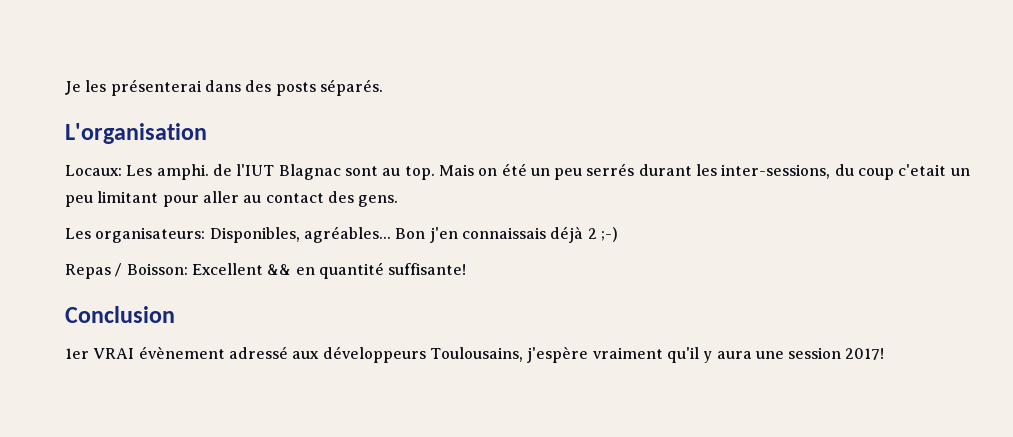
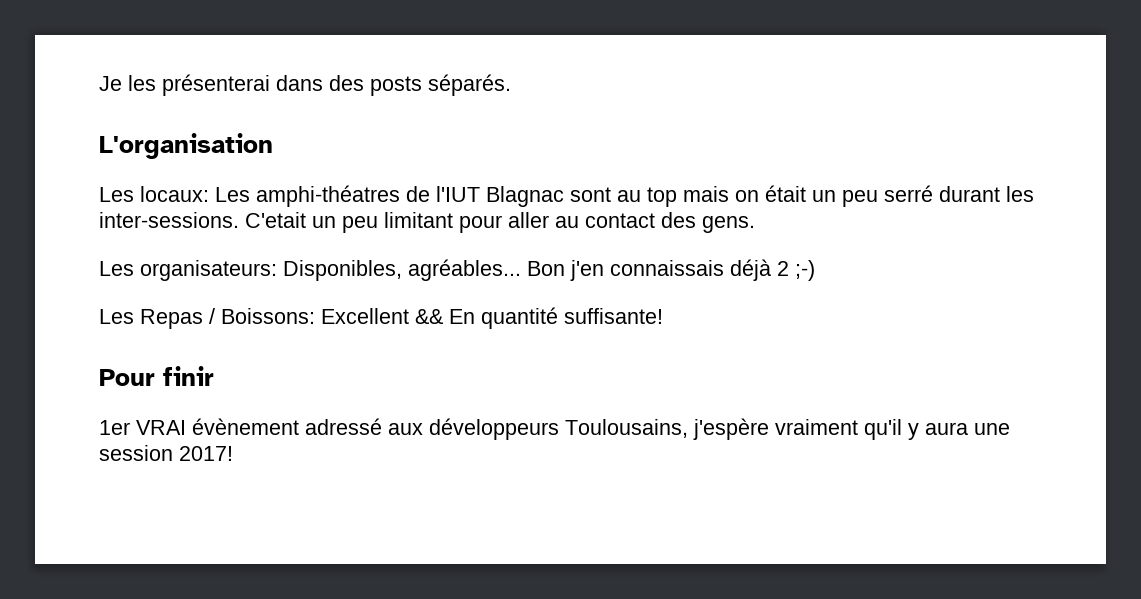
[65,164,209,180] Locaux: Les amphi. -> [99,185,400,207] Les locaux: Les amphi-théatres
[404,163,635,180] top. Mais on été un peu serrés -> [647,185,933,207] top mais on était un peu serré
[721,164,947,180] inter-sessions, du coup c'etait -> [99,212,306,228] inter-sessions. C'etait
(618, 234) none -> [99,309,134,324] Les
[126,263,188,275] Boisson: -> [221,308,315,324] Boissons:
[295,267,315,275] en -> [449,309,475,324] En
[65,306,175,323] Conclusion -> [99,366,214,386] Pour finir

